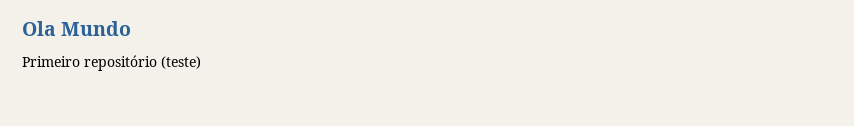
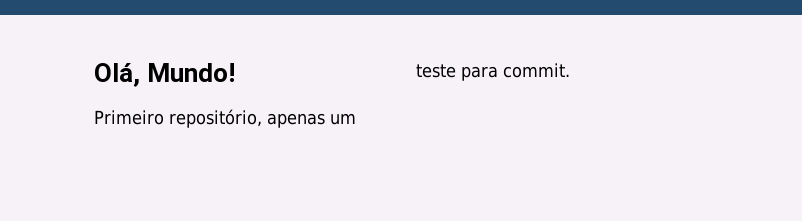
[22,21,132,36] Ola Mundo -> [94,63,236,87] Olá, Mundo!
[84,55,201,71] repositório (teste) -> [169,109,356,128] [416,63,570,81] repositório, apenas um teste para commit.

